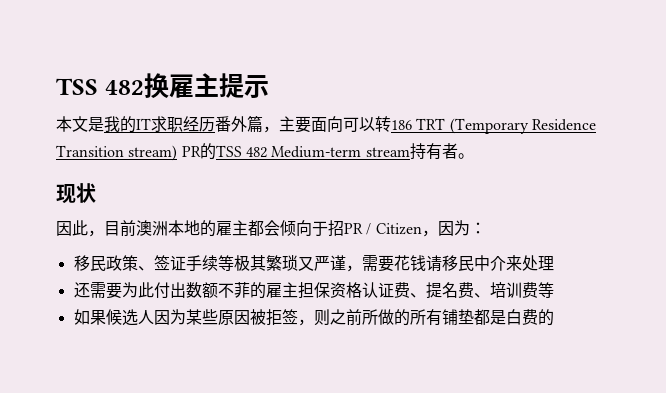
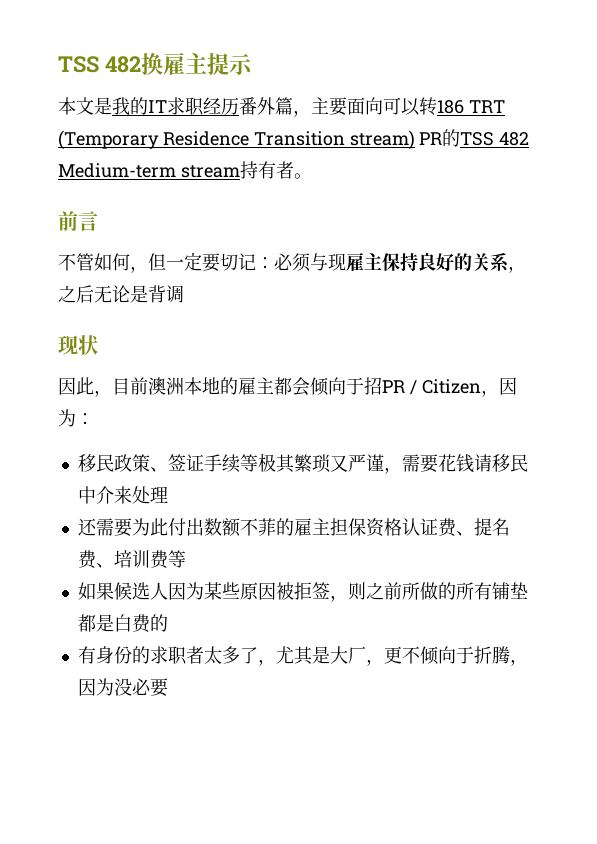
(474, 156) none -> [58,211,98,231] [58,252,526,273] [58,285,184,303] // 前言 // 不管如何，但一定要切记：必须与现雇主保持良好的关系，之后无论是背调
(554, 317) none -> [77,646,528,666] [77,678,168,697] // 有身份的求职者太多了，尤其是大厂，更不倾向于折腾，因为没必要

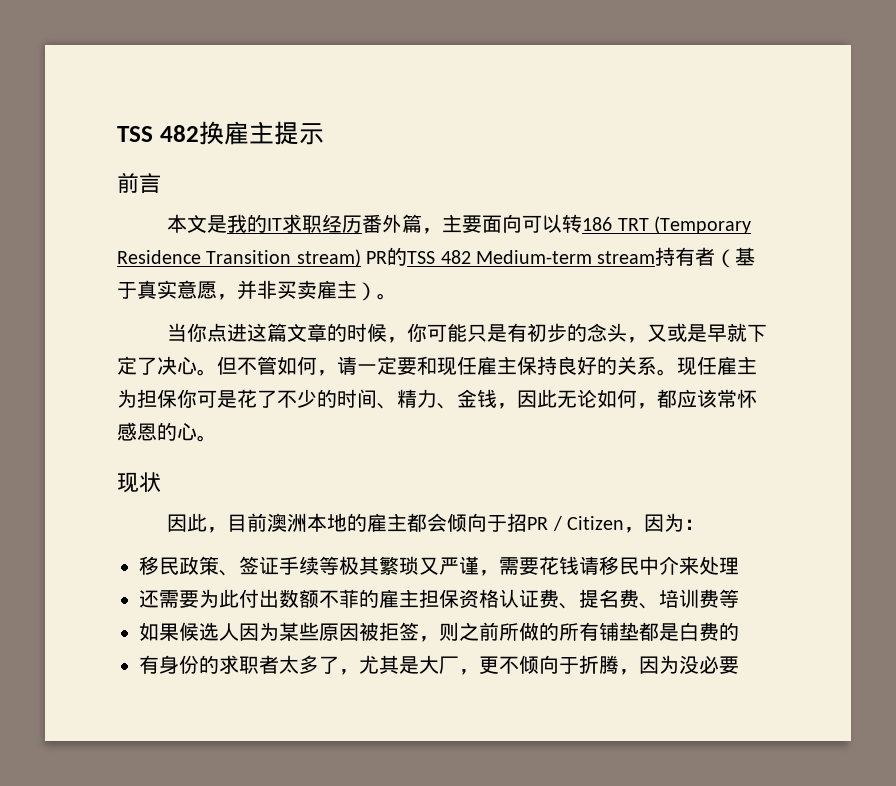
(253, 64) none -> [117,172,161,193] // 前言
[293,173,312,179] [58,211,98,231] [58,252,346,273] 。 // 前言 // 不管如何，但一定要切记：必须与现 -> [715,247,756,268] [117,280,397,301] [167,323,768,343] [117,356,477,376] （基于真实意愿，并非买卖雇主）。 // 当你点进这篇文章的时候，你可能只是有初步的念头，又或是早就下定了决心。但不管如何，请一定要和现任
[508,266,526,273] [58,285,184,303] ，之后无论是背调 -> [657,356,757,376] [117,389,757,409] [117,422,217,442] 。现任雇主为担保你可是花了不少的时间、精力、金钱，因此无论如何，都应该常怀感恩的心。

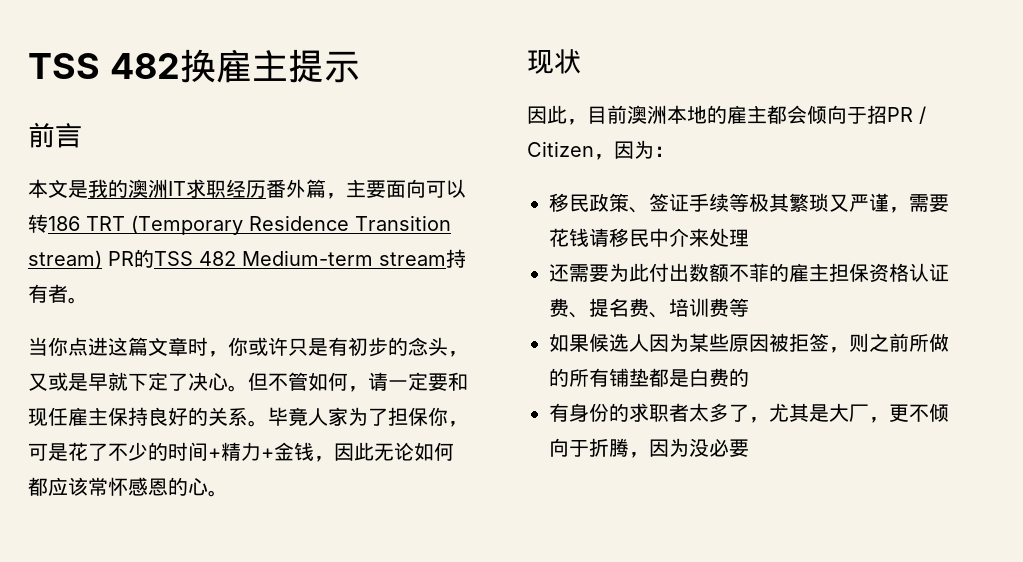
(268, 223) none -> [128,179,168,198] 澳洲
[715,247,756,268] [117,280,377,301] （基于真实意愿，并非买卖雇主） -> (68, 293) none
[327,323,468,343] 的时候，你可能 -> [188,337,288,357] 时，你或许
[677,356,757,376] [117,389,197,408] 现任雇主为担保你 -> [268,407,468,427] 毕竟人家为了担保你，
[377,389,457,409] 、精力、 -> [208,442,274,461] +精力+
[637,403,657,409] ， -> (454, 451) none

